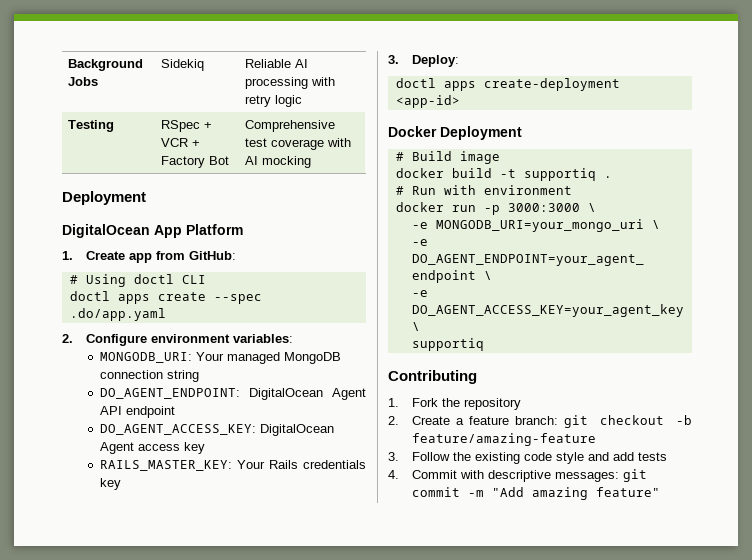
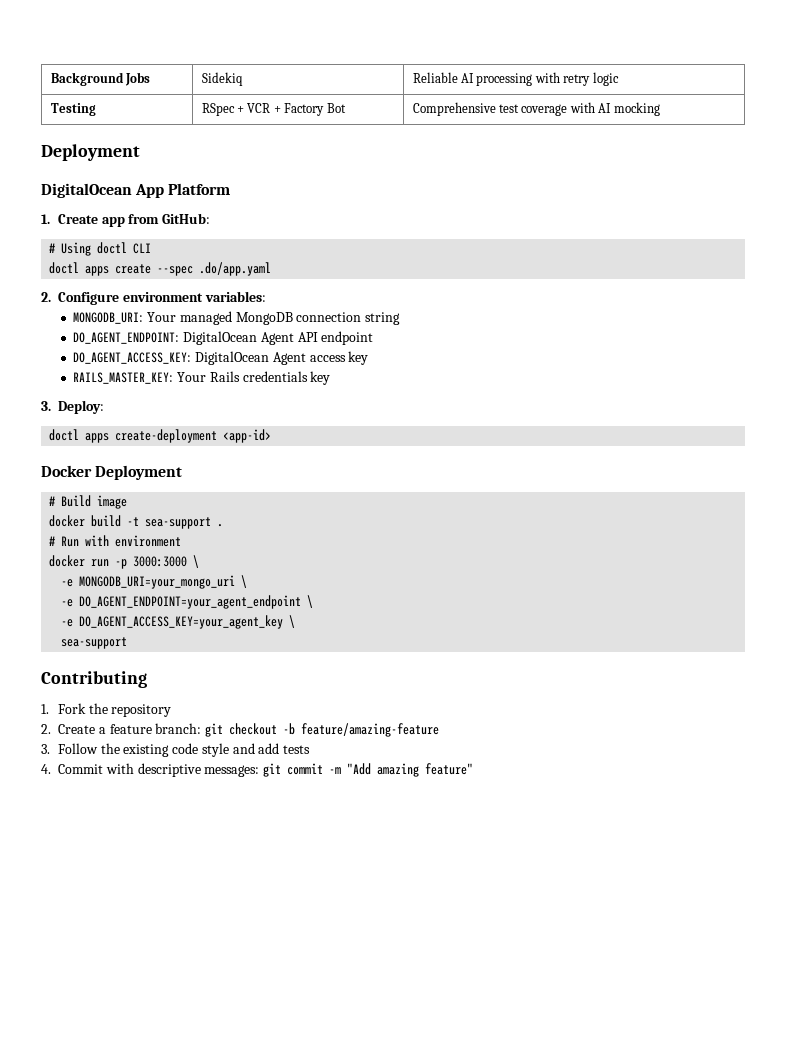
[523,168,596,181] supportiq -> [145,517,212,529] sea-support
[411,338,484,351] supportiq -> [61,637,128,649] sea-support

